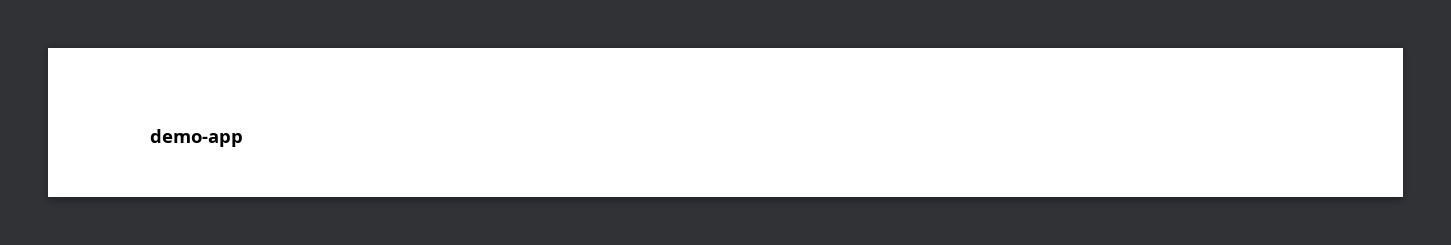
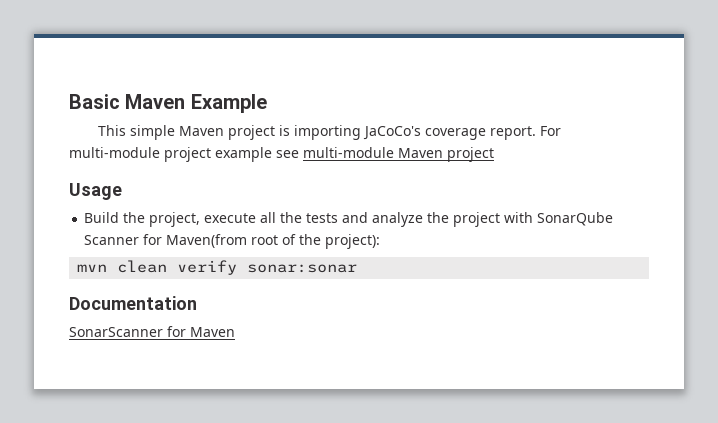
[150,129,243,147] demo-app -> [69,94,267,113] [98,125,562,140] [69,147,494,162] [69,183,122,200] [84,212,614,227] [84,234,381,249] [77,260,358,275] [69,296,197,310] [69,326,235,337] Basic Maven Example // This simple Maven project is importing JaCoCo's coverage report. For multi-module project example see multi-module Maven project // Usage // Build the project, execute all the tests and analyze the project with SonarQube Scanner for Maven(from root of the project): // mvn clean verify sonar:sonar // Documentation // SonarScanner for Maven

